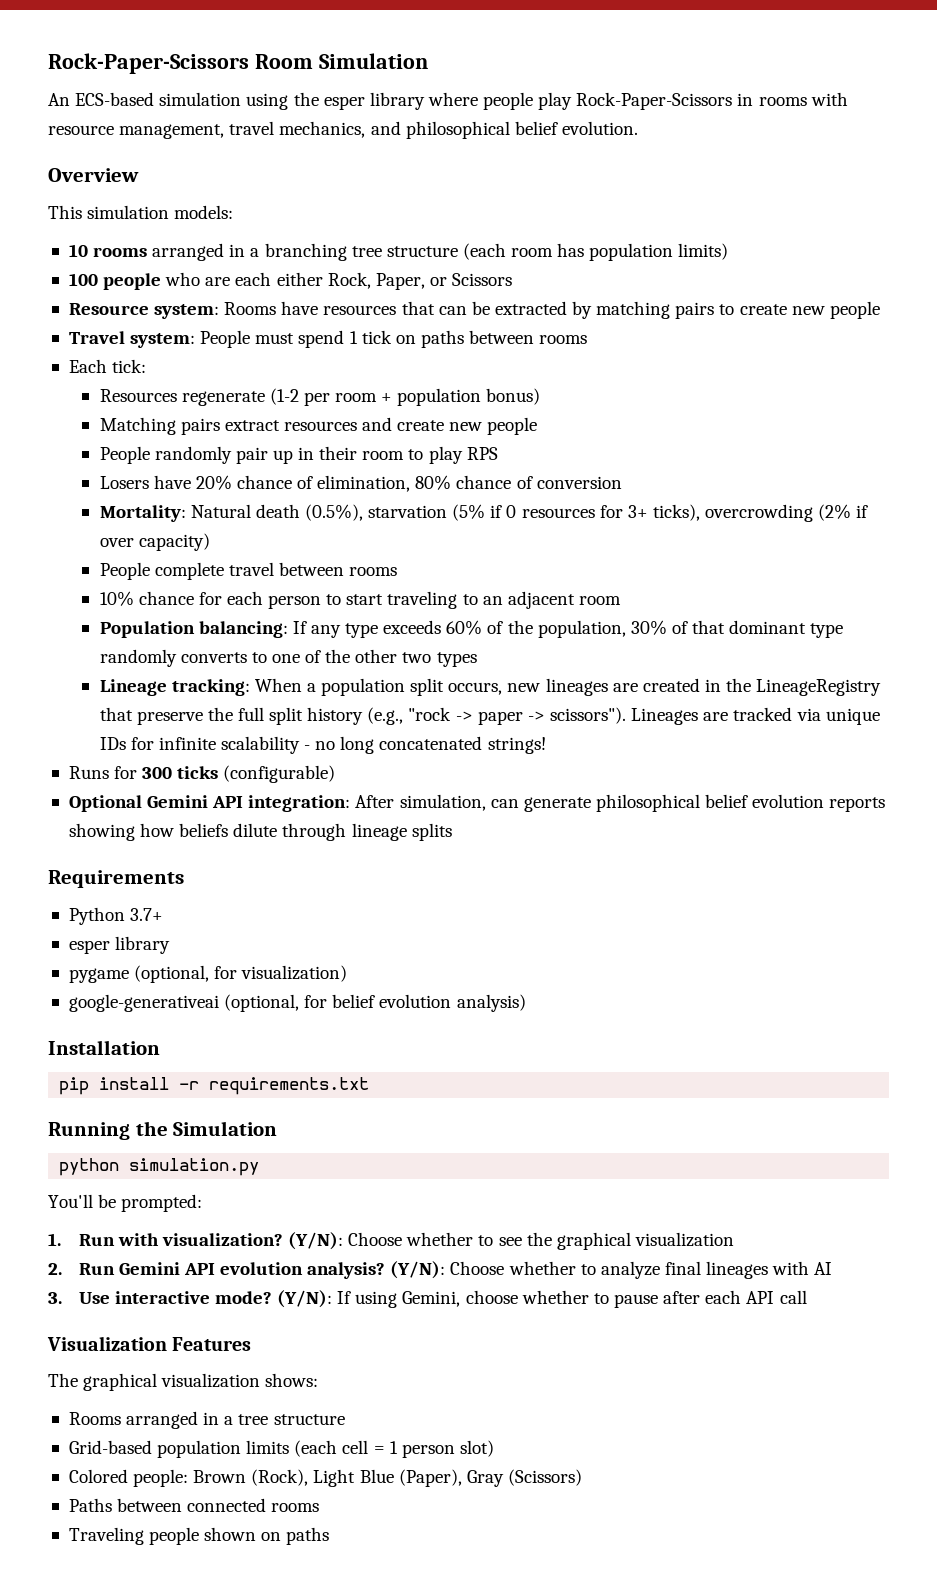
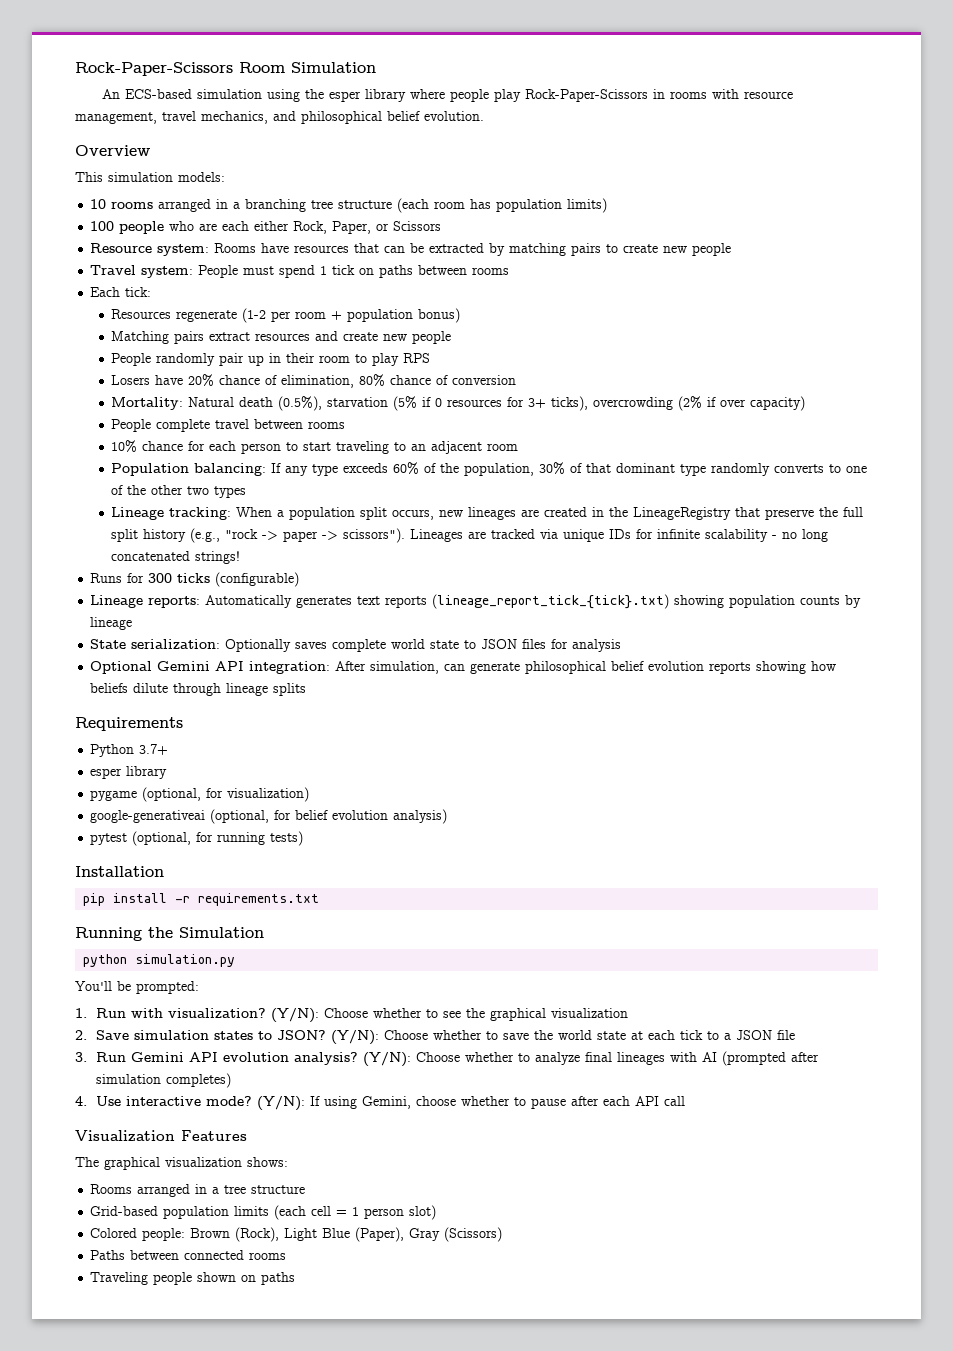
(336, 774) none -> [90,594,862,609] [90,617,133,630] [90,639,622,652] // Lineage reports: Automatically generates text reports (lineage_report_tick_{tick}.txt) showing population counts by lineage // State serialization: Optionally saves complete world state to JSON files for analysis
(526, 1003) none -> [90,831,304,846] // pytest (optional, for running tests)
(62, 1269) none -> [95,1030,795,1045] [75,1052,87,1062] Save simulation states to JSON? (Y/N): Choose whether to save the world state at each tick to a JSON file // 3.
[48,1292,62,1304] // 3. -> [721,1051,819,1066] [95,1073,231,1088] [75,1096,87,1106] (prompted after simulation completes) // 4.

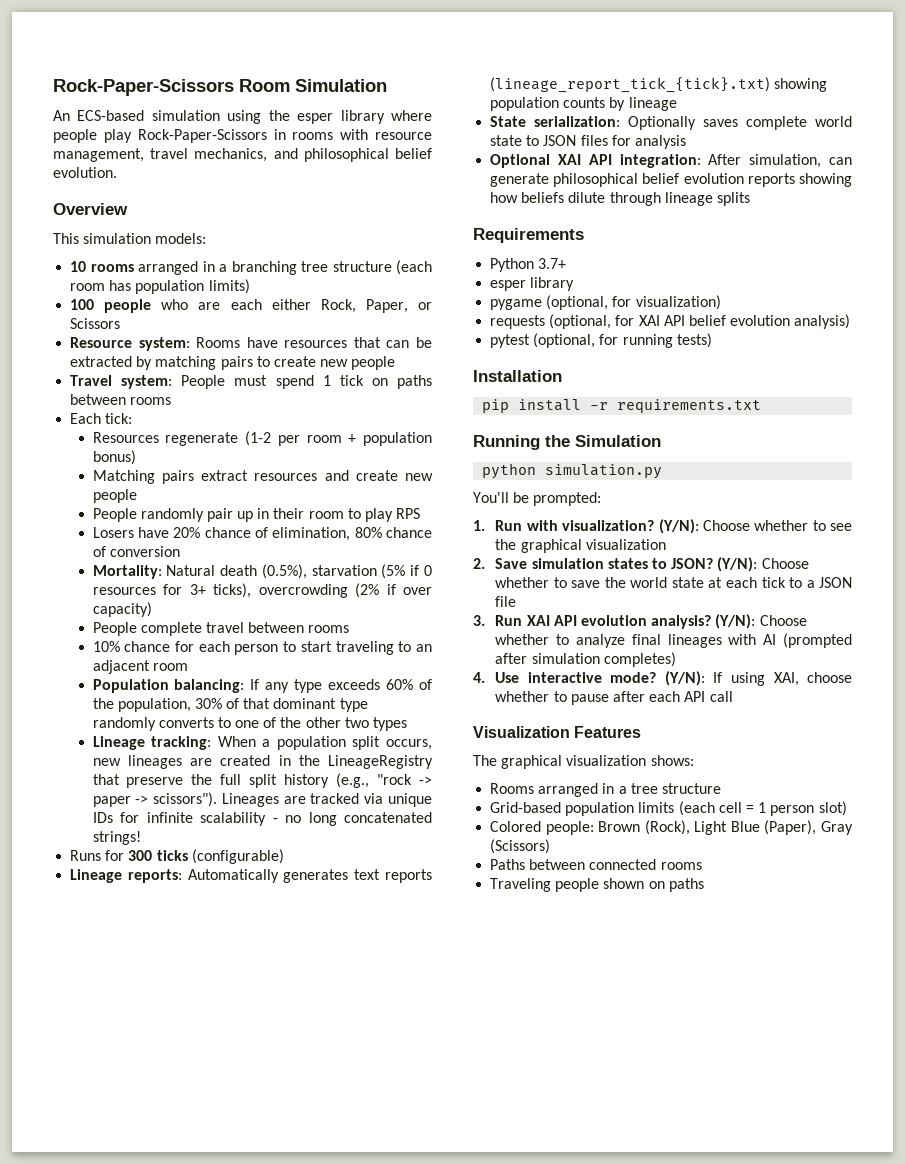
[157,661,211,671] Gemini -> [557,154,581,165] XAI
[90,809,292,824] google-generativeai (optional, for -> [490,314,685,329] requests (optional, for XAI API
[130,1052,184,1062] Gemini -> [526,615,550,626] XAI
[361,1096,411,1109] Gemini, -> [773,672,799,686] XAI,

